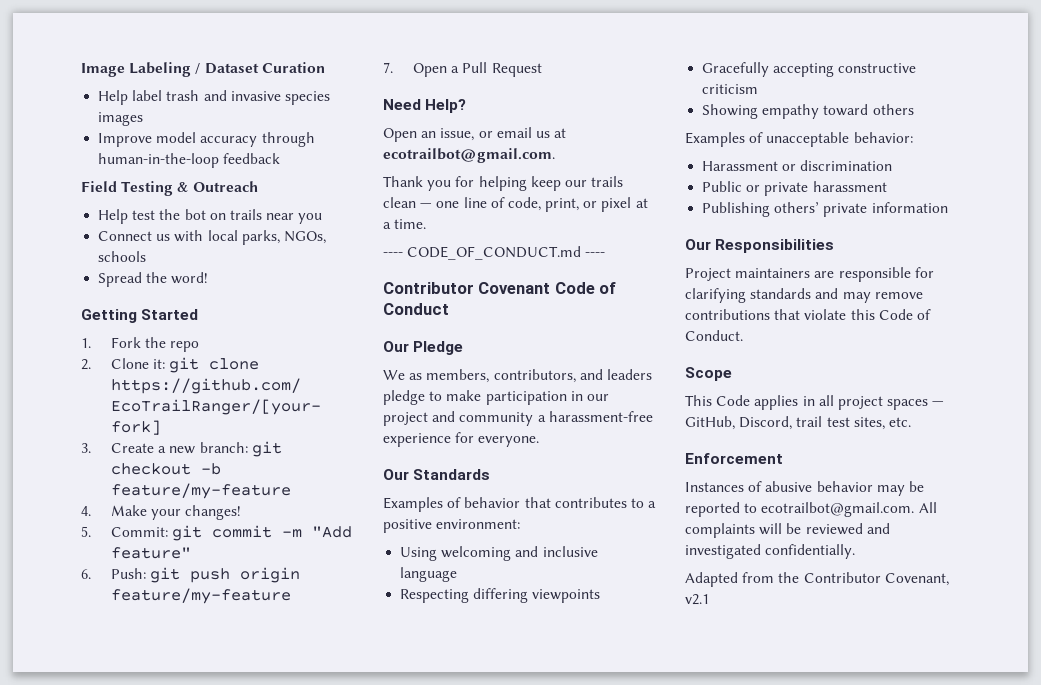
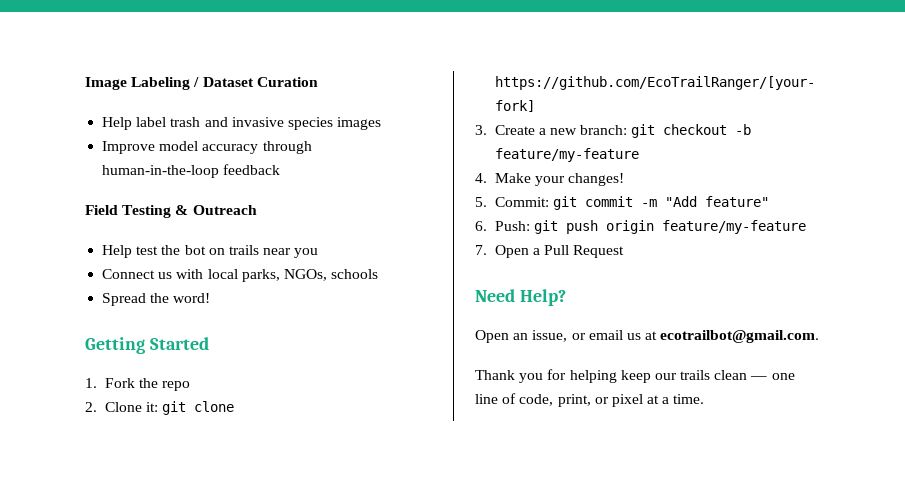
[383,246,606,260] [383,282,617,294] [383,303,449,315] [383,341,464,355] [383,369,652,383] [383,390,609,405] [383,411,653,426] [383,432,540,447] [383,469,491,480] [383,497,657,512] [383,519,521,533] [400,546,598,561] [400,567,458,582] [400,588,601,603] [702,62,917,77] [702,84,759,94] [702,104,914,119] [685,132,913,147] [702,160,893,171] [702,181,887,196] [702,202,948,217] [685,239,835,253] [685,267,934,282] [685,288,923,303] [685,309,931,320] [685,330,743,341] [685,367,732,381] [685,395,945,410] [685,416,911,430] [685,453,783,464] [685,481,924,496] [685,502,937,517] [685,523,890,538] [685,544,856,559] [685,572,949,587] [685,594,709,605] // ---- CODE_OF_CONDUCT.md ---- // Contributor Covenant Code of Conduct // Our Pledge // We as members, contributors, and leaders pledge to make participation in our project and community a harassment-free experience for everyone. // Our Standards // Examples of behavior that contributes to a positive environment: // Using welcoming and inclusive language // Respecting differing viewpoints // Gracefully accepting constructive criticism // Showing empathy toward others // Examples of unacceptable behavior: // Harassment or discrimination // Public or private harassment // Publishing others’ private information // Our Responsibilities // Project maintainers are responsible for clarifying standards and may remove contributions that violate this Code of Conduct. // Scope // This Code applies in all project spaces — GitHub, Discord, trail test sites, etc. // Enforcement // Instances of abusive behavior may be reported to ecotrailbot@gmail.com. All complaints will be reviewed and investigated confidentially. // Adapted from the Contributor Covenant, v2.1 -> (705, 399) none

